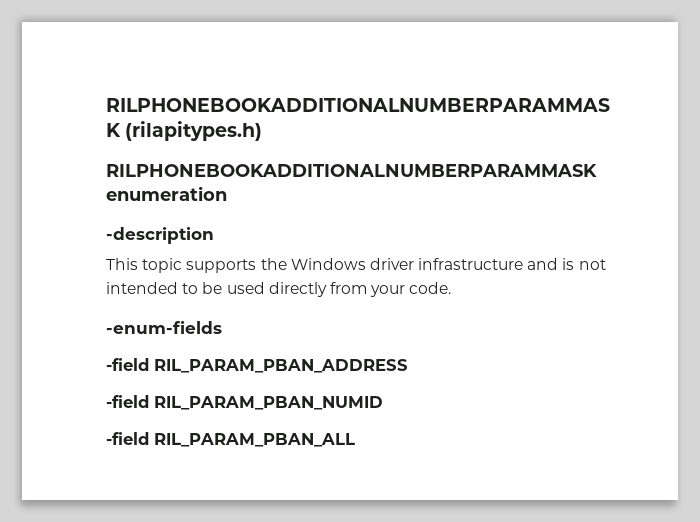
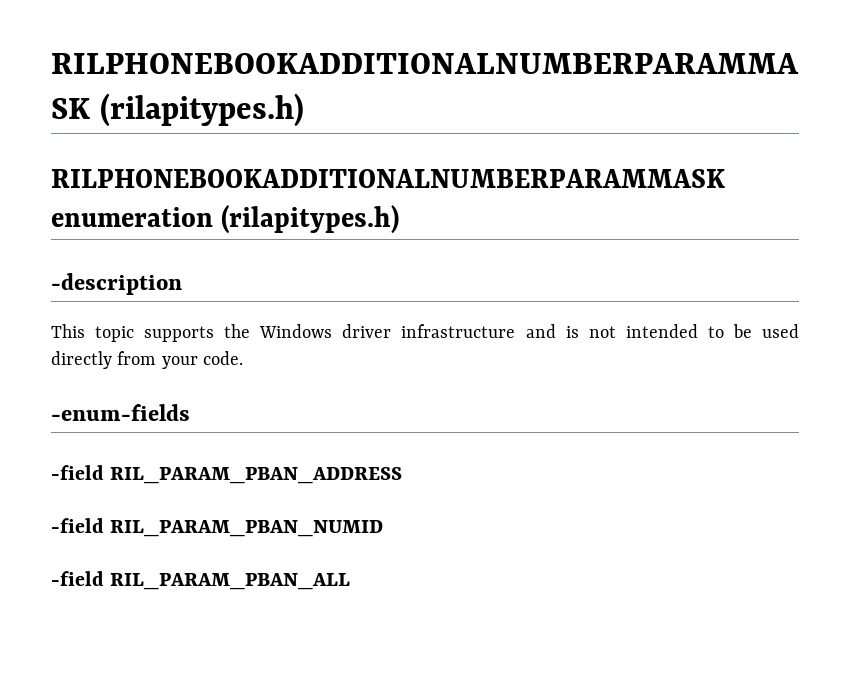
(227, 193) none -> [221,205,400,234] (rilapitypes.h)

